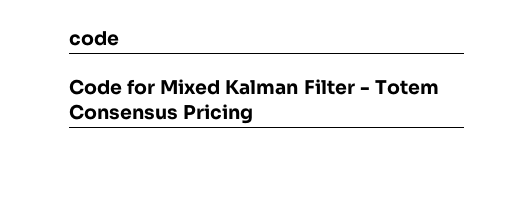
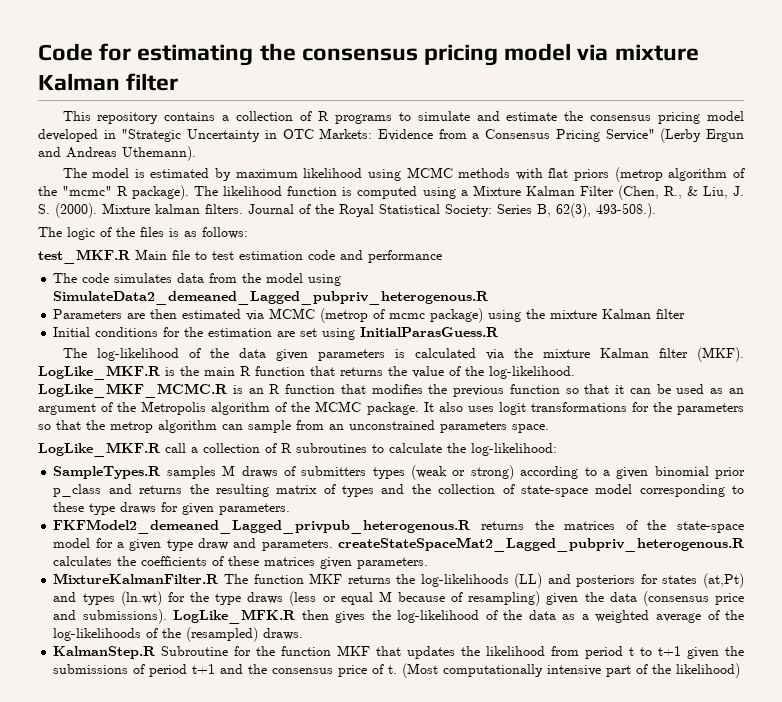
[69,31,119,46] code // -> (38, 52) none
[160,79,439,95] [69,104,254,124] Mixed Kalman Filter - Totem Consensus Pricing -> [137,43,699,66] [38,73,179,91] [62,111,744,124] [38,128,744,143] [38,146,196,161] [62,167,746,182] [38,185,744,200] [38,203,656,218] [38,227,248,240] [38,249,442,264] [53,273,342,286] [53,291,490,305] [53,308,686,323] [53,327,500,340] [62,347,744,362] [38,365,575,380] [38,383,744,398] [38,401,744,415] [38,420,549,433] [38,442,557,457] [53,465,745,480] [53,484,744,497] [53,502,291,515] [53,519,745,534] [53,537,745,552] [53,556,429,569] [53,573,744,588] [53,591,744,606] [53,609,744,624] [53,627,304,642] [53,645,745,659] [53,663,741,678] estimating the consensus pricing model via mixture Kalman filter // This repository contains a collection of R programs to simulate and estimate the consensus pricing model developed in "Strategic Uncertainty in OTC Markets: Evidence from a Consensus Pricing Service" (Lerby Ergun and Andreas Uthemann). // The model is estimated by maximum likelihood using MCMC methods with flat priors (metrop algorithm of the "mcmc" R package). The likelihood function is computed using a Mixture Kalman Filter (Chen, R., & Liu, J. S. (2000). Mixture kalman filters. Journal of the Royal Statistical Society: Series B, 62(3), 493-508.). // The logic of the files is as follows: // test_MKF.R Main file to test estimation code and performance // The code simulates data from the model using SimulateData2_demeaned_Lagged_pubpriv_heterogenous.R // Parameters are then estimated via MCMC (metrop of mcmc package) using the mixture Kalman filter // Initial conditions for the estimation are set using InitialParasGuess.R // The log-likelihood of the data given parameters is calculated via the mixture Kalman filter (MKF). LogLike_MKF.R is the main R function that returns the value of the log-likelihood. LogLike_MKF_MCMC.R is an R function that modifies the previous function so that it can be used as an argument of the Metropolis algorithm of the MCMC package. It also uses logit transformations for the parameters so that the metrop algorithm can sample from an unconstrained parameters space. // LogLike_MKF.R call a collection of R subroutines to calculate the log-likelihood: // SampleTypes.R samples M draws of submitters types (weak or strong) according to a given binomial prior p_class and returns the resulting matrix of types and the collection of state-space model corresponding to these type draws for given parameters. // FKFModel2_demeaned_Lagged_privpub_heterogenous.R returns the matrices of the state-space model for a given type draw and parameters. createStateSpaceMat2_Lagged_pubpriv_heterogenous.R calculates the coefficients of these matrices given parameters. // MixtureKalmanFilter.R The function MKF returns the log-likelihoods (LL) and posteriors for states (at,Pt) and types (ln.wt) for the type draws (less or equal M because of resampling) given the data (consensus price and submissions). LogLike_MFK.R then gives the log-likelihood of the data as a weighted average of the log-likelihoods of the (resampled) draws. // KalmanStep.R Subroutine for the function MKF that updates the likelihood from period t to t+1 given the submissions of period t+1 and the consensus price of t. (Most computationally intensive part of the likelihood)

